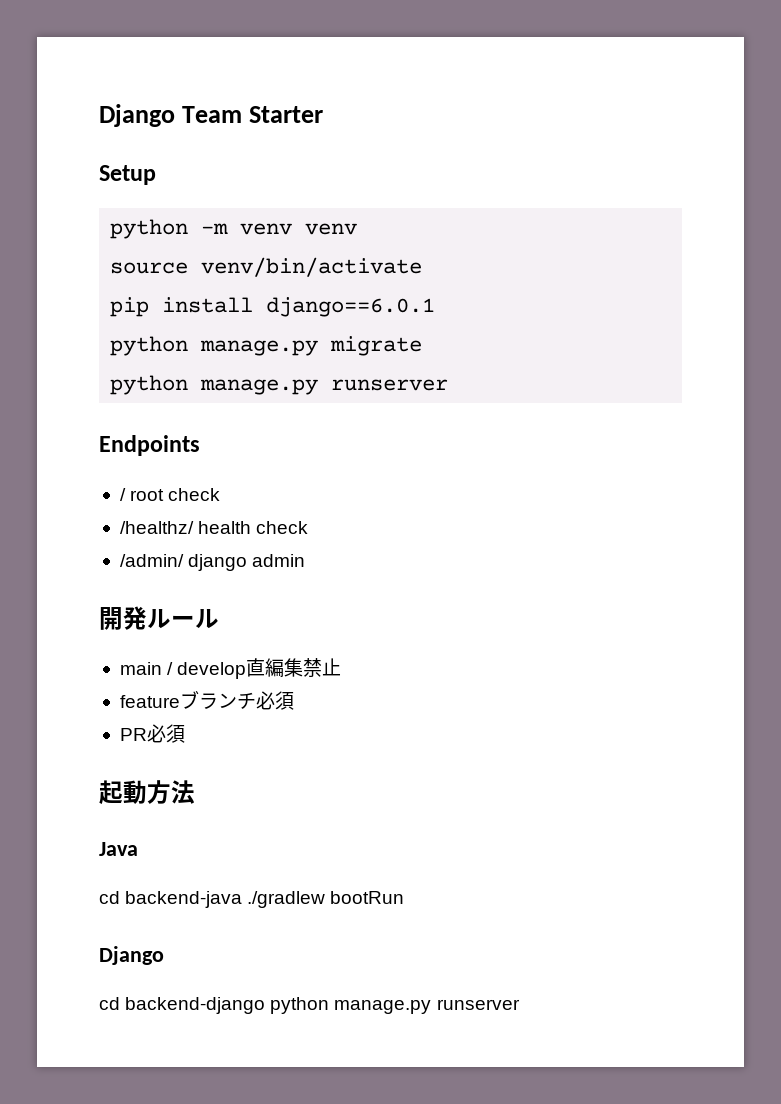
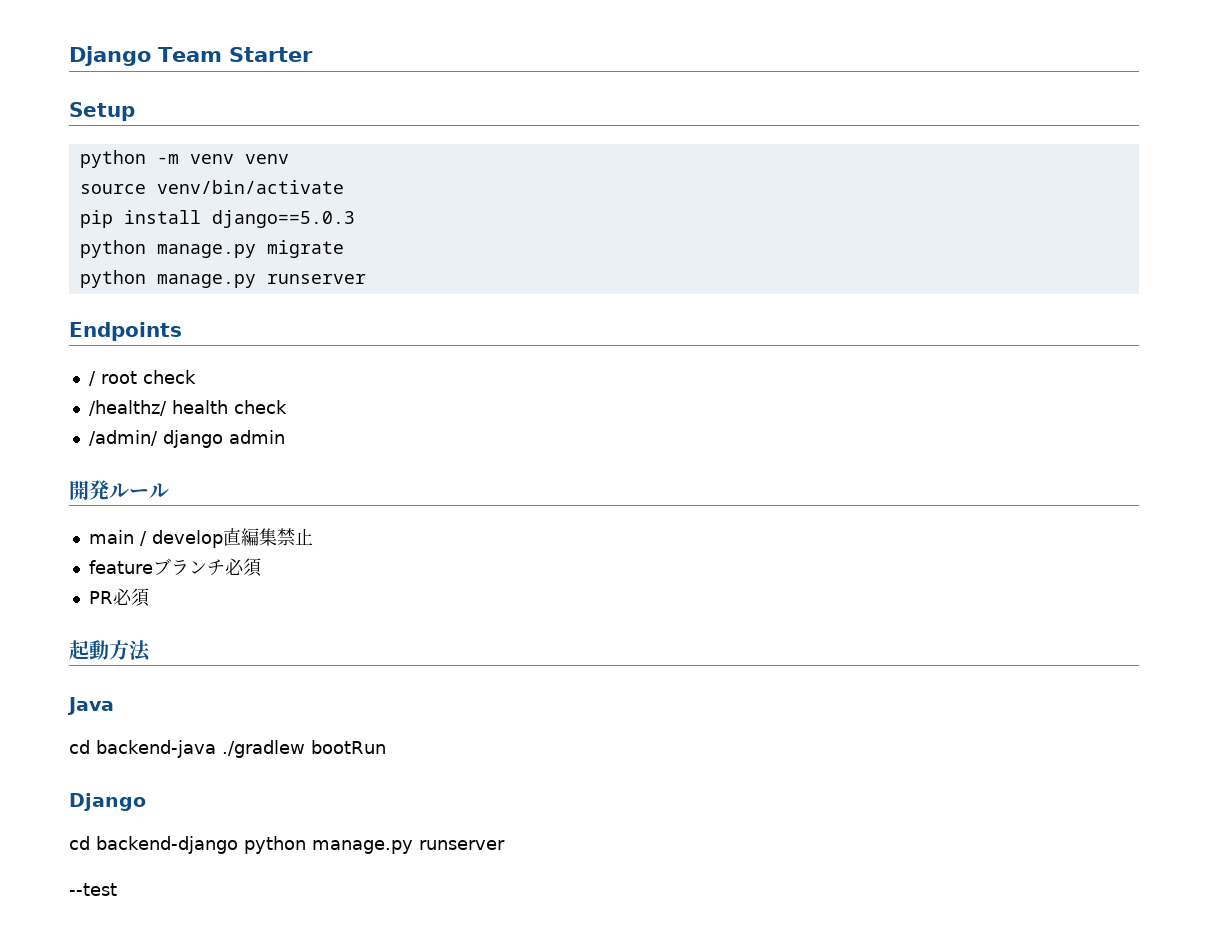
[266,297,436,317] django==6.0.1 -> [211,210,355,228] django==5.0.3
(520, 1004) none -> [69,883,117,896] // --test

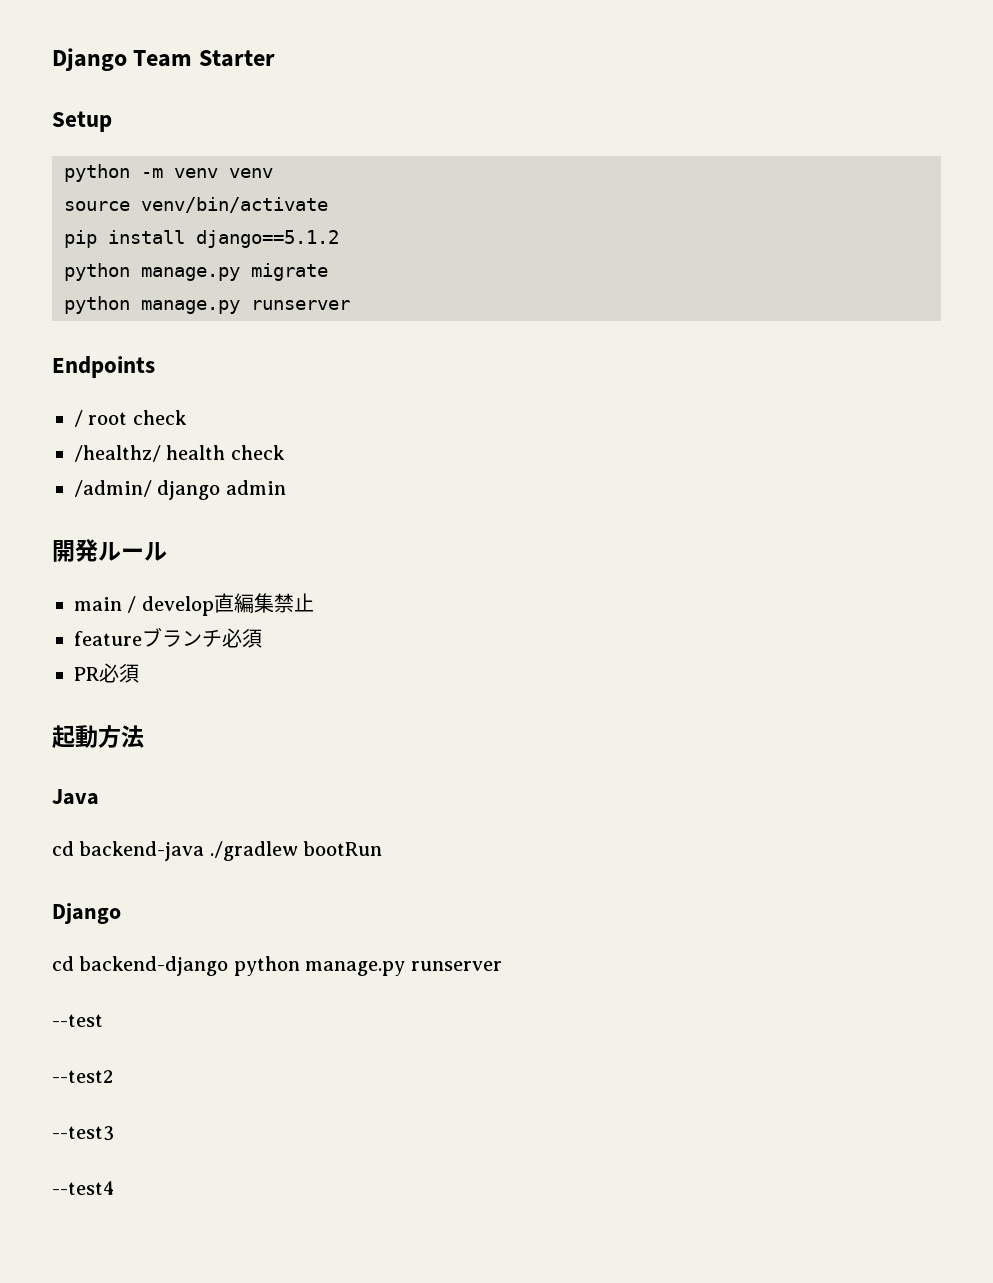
[211,210,355,228] django==5.0.3 -> [196,230,339,248] django==5.1.2
(117, 889) none -> [52,1070,113,1083] [52,1126,114,1141] [52,1181,115,1195] // --test2 // --test3 // --test4

